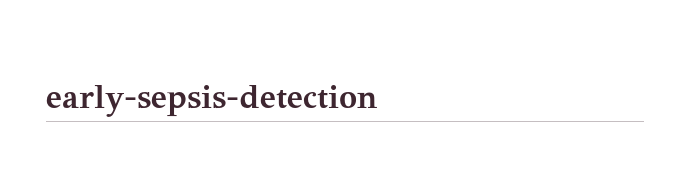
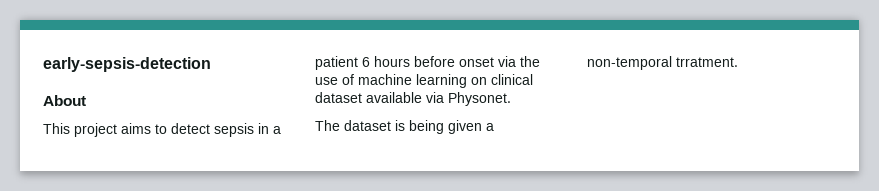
(378, 101) none -> [43,95,86,106] [43,123,281,137] [315,56,540,70] [315,74,533,88] [315,92,511,106] [315,120,494,134] [587,56,738,70] // About // This project aims to detect sepsis in a patient 6 hours before onset via the use of machine learning on clinical dataset available via Physonet. // The dataset is being given a non-temporal trratment.

